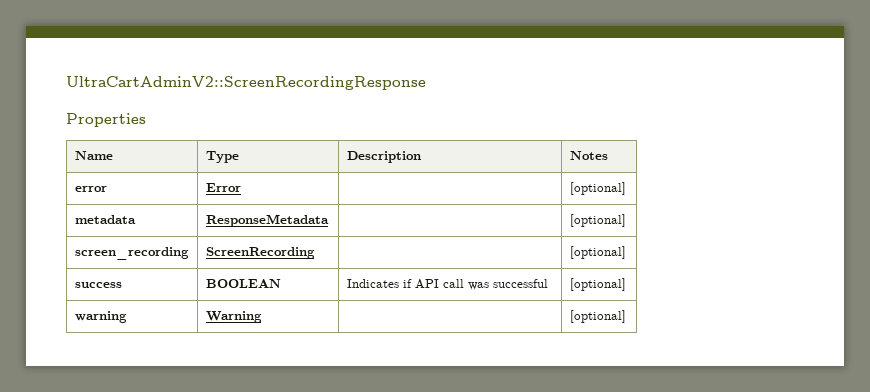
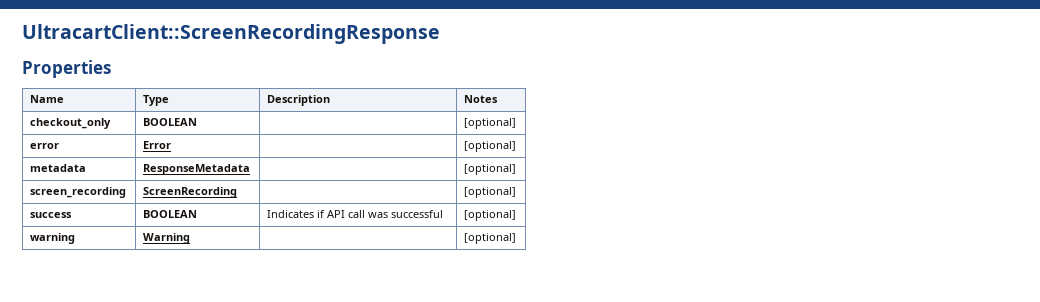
[66,76,426,90] UltraCartAdminV2::ScreenRecordingResponse -> [22,24,440,44] UltracartClient::ScreenRecordingResponse
(608, 155) none -> [30,118,112,129] [143,118,198,126] [464,118,517,129] // checkout_only | BOOLEAN | | [optional]

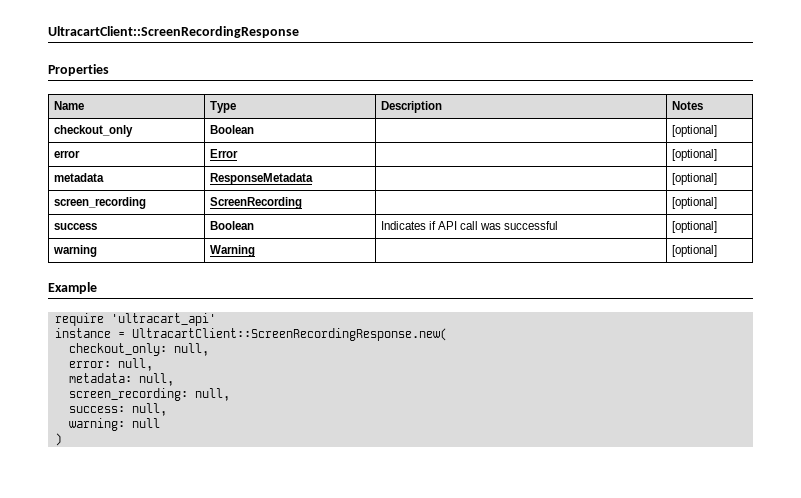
[143,118,198,126] BOOLEAN -> [209,125,254,134] Boolean
[143,210,198,218] BOOLEAN -> [209,221,254,230] Boolean
(517, 238) none -> [48,282,97,294] [54,313,216,326] [54,328,447,341] [68,343,209,356] [68,358,153,371] [68,373,174,386] [68,388,230,401] [68,403,167,416] [68,418,160,431] [54,433,62,446] // Example // require 'ultracart_api' // instance = UltracartClient::ScreenRecordingResponse.new( // checkout_only: null, // error: null, // metadata: null, // screen_recording: null, // success: null, // warning: null // )

